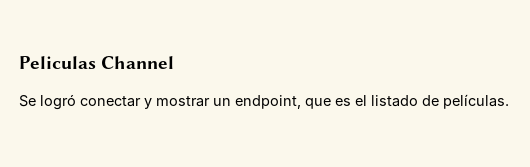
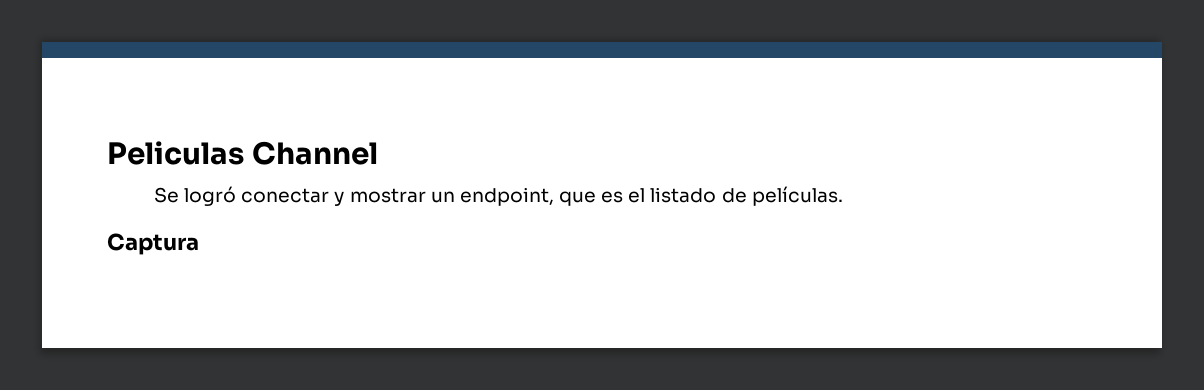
(509, 101) none -> [107,233,199,255] // Captura

